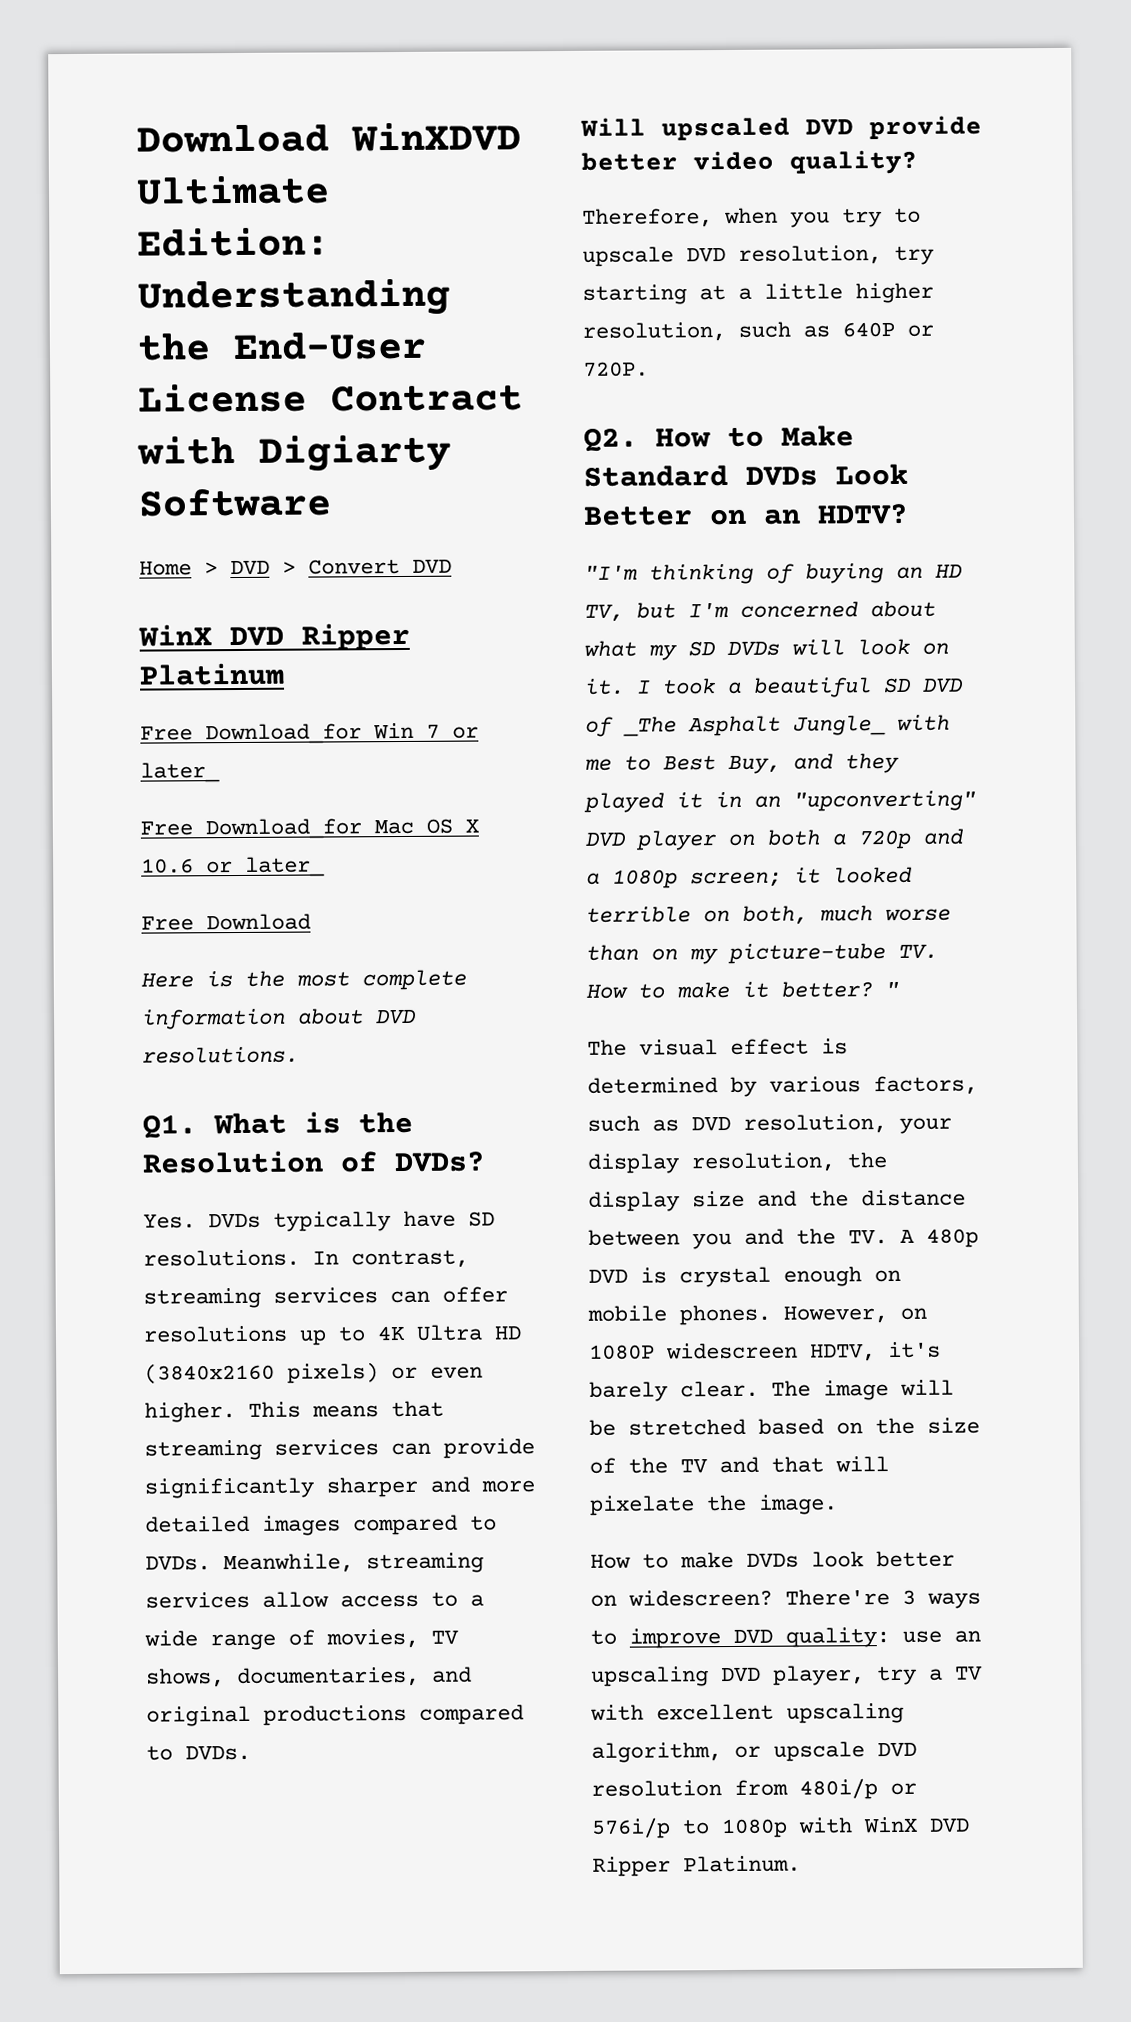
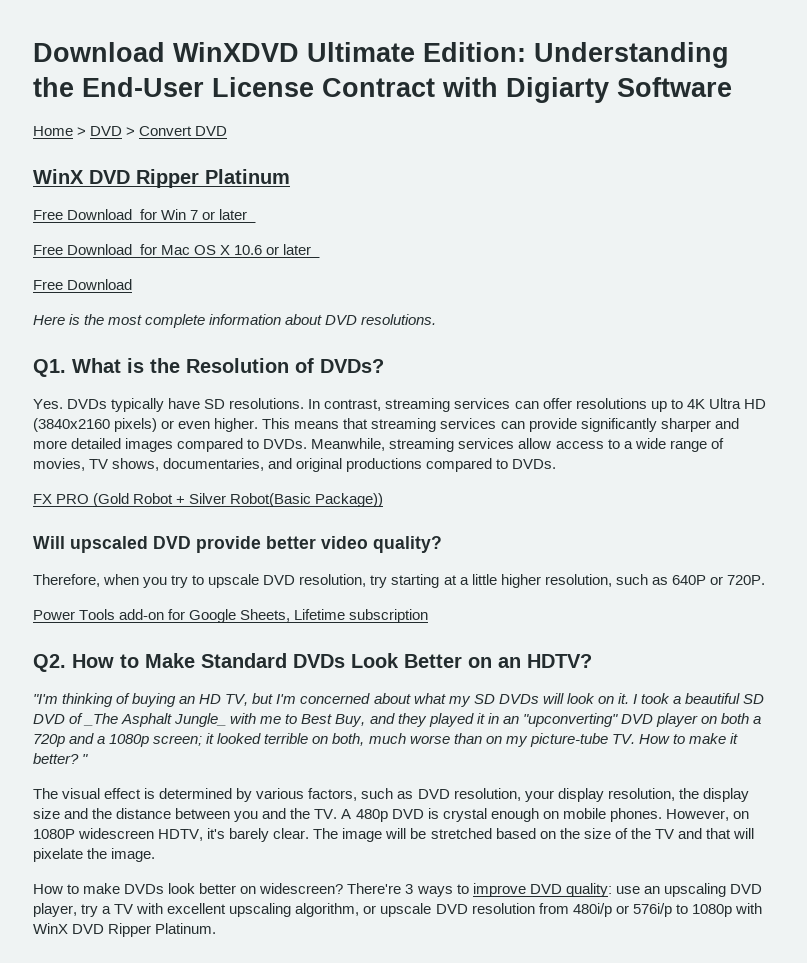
(251, 1752) none -> [33,493,384,507] // FX PRO (Gold Robot + Silver Robot(Basic Package))
(649, 369) none -> [33,609,429,623] // Power Tools add-on for Google Sheets, Lifetime subscription

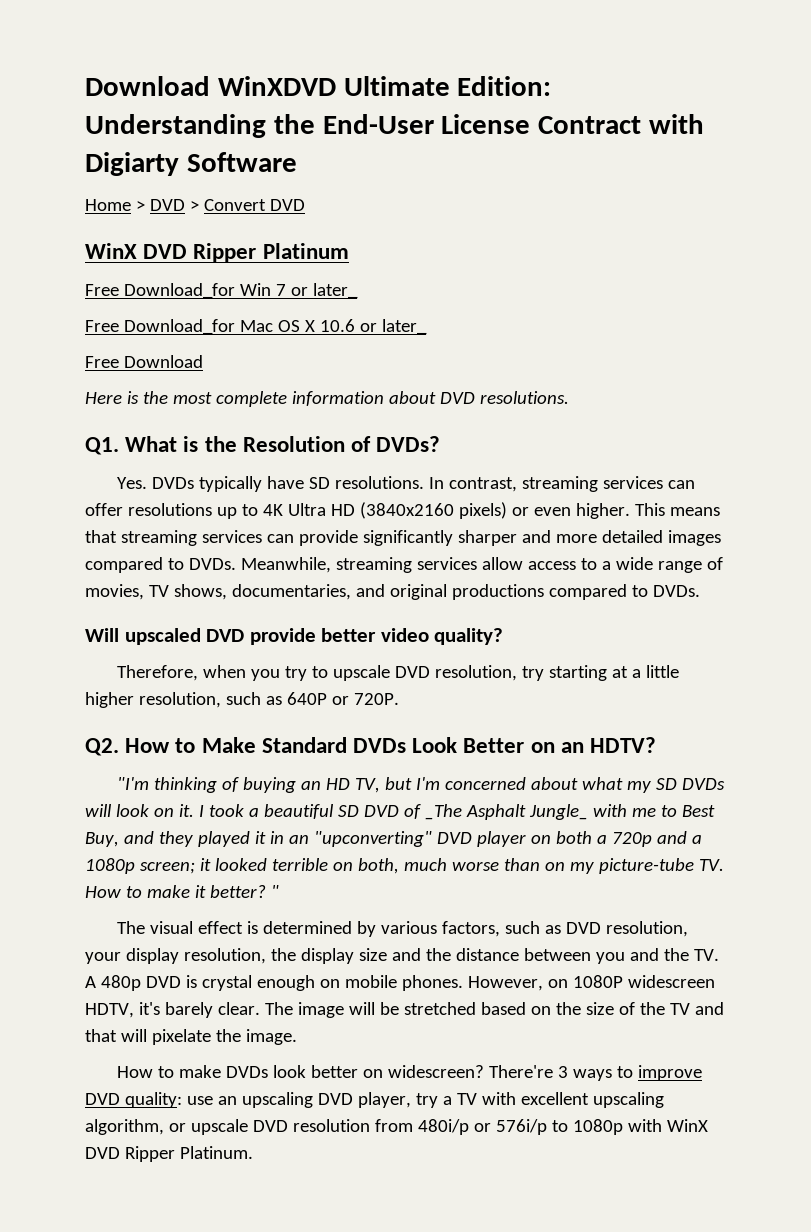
[33,493,384,507] // FX PRO (Gold Robot + Silver Robot(Basic Package)) -> (700, 591) none
[33,609,429,623] // Power Tools add-on for Google Sheets, Lifetime subscription -> (399, 699) none

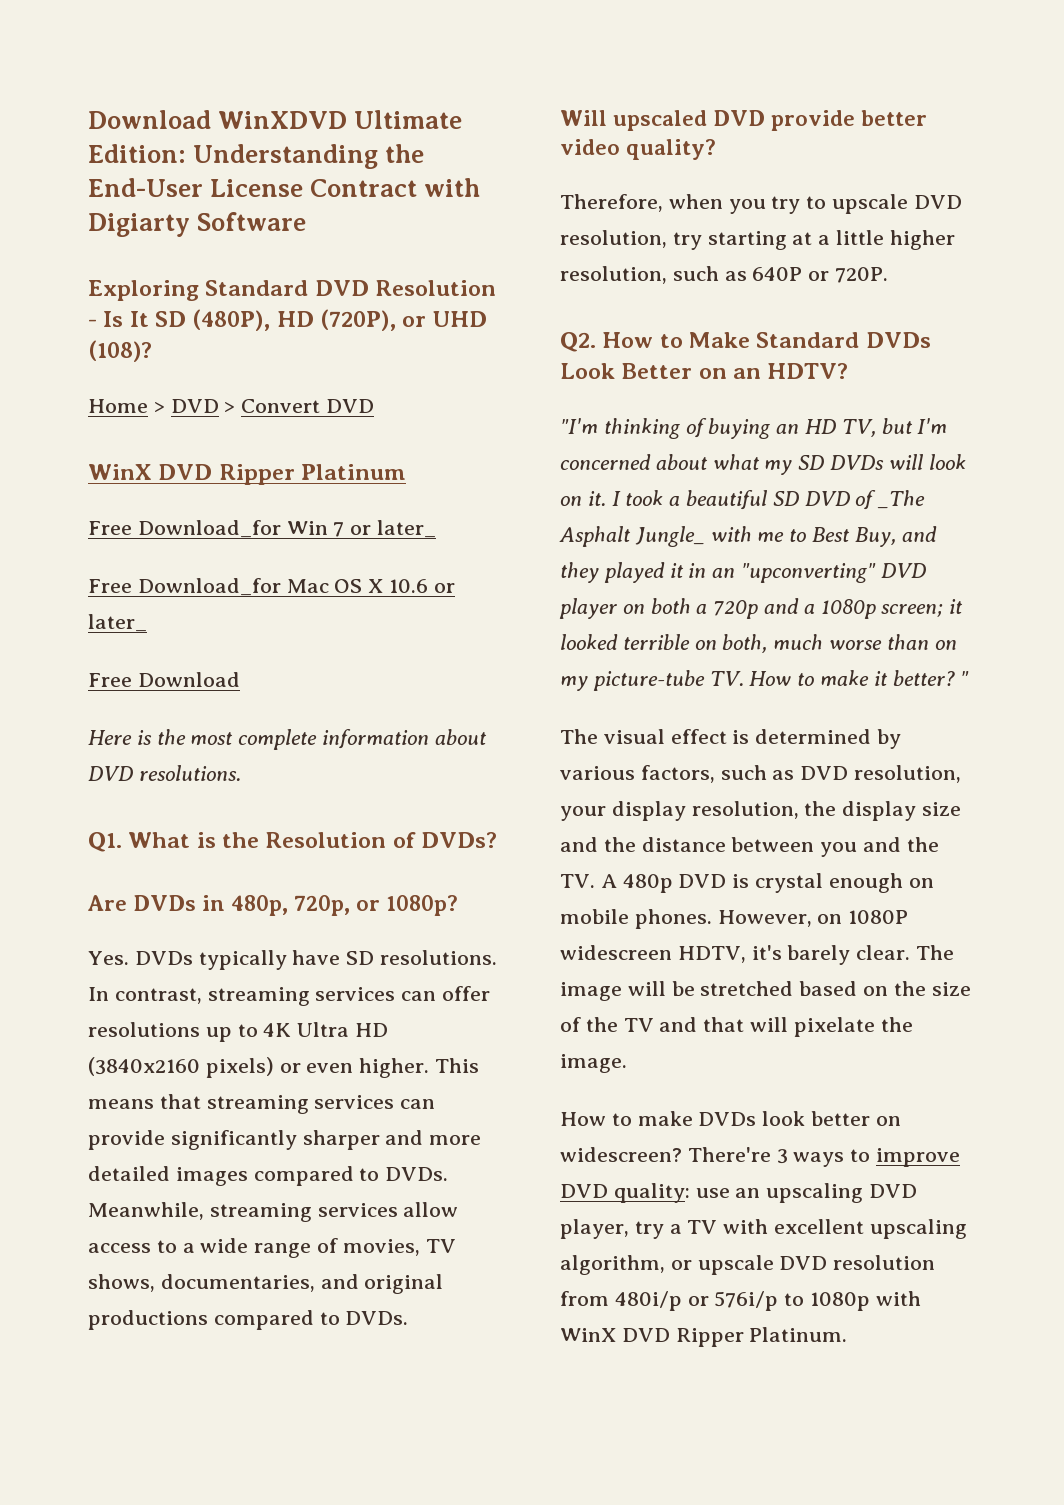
(297, 162) none -> [88,280,497,301] [88,309,487,331] [88,340,152,362] // Exploring Standard DVD Resolution - Is It SD (480P), HD (720P), or UHD (108)?
(441, 444) none -> [87,895,459,916] // Are DVDs in 480p, 720p, or 1080p?

